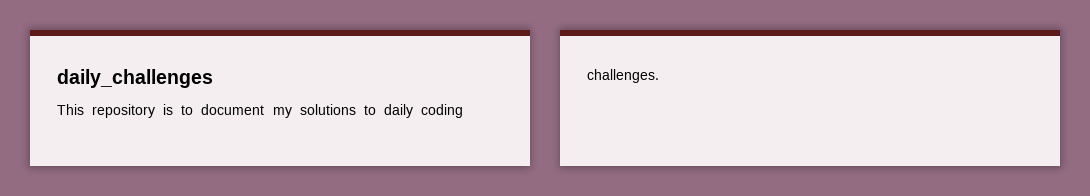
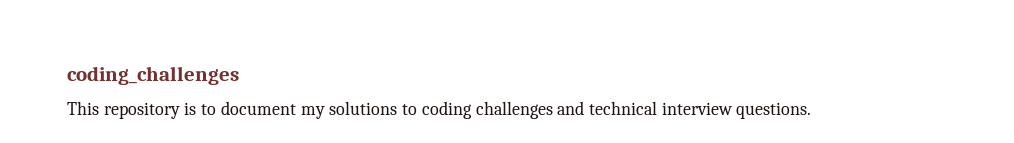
[57,69,213,88] daily_challenges -> [67,66,239,85] coding_challenges
[383,104,463,118] [587,69,659,83] daily coding challenges. -> [421,101,812,119] coding challenges and technical interview questions.

